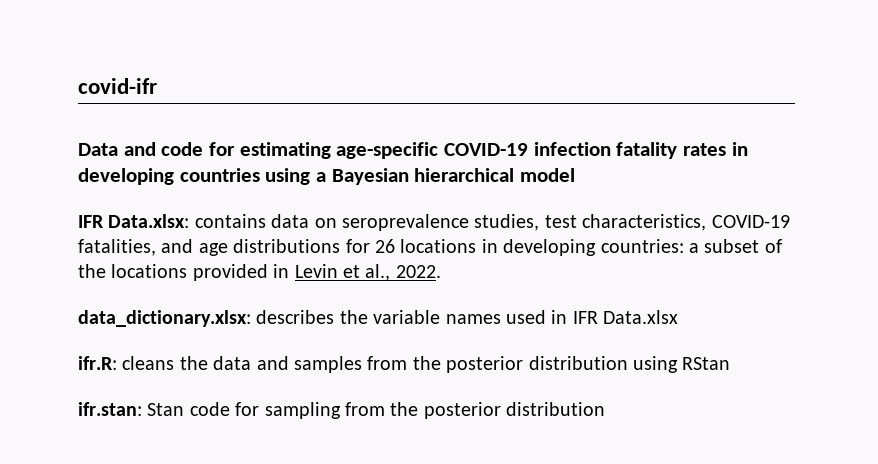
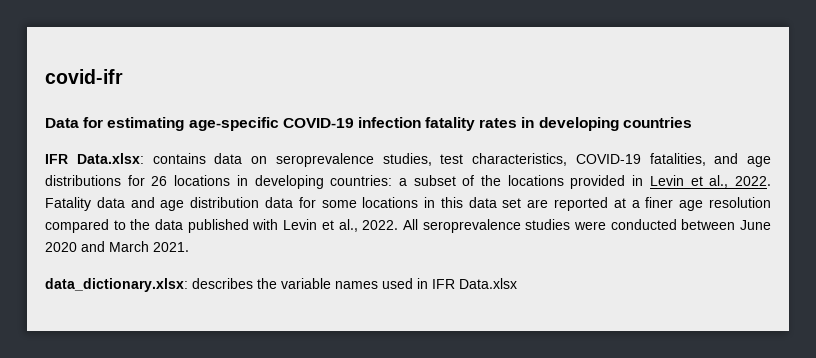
[123,142,204,156] and code -> (79, 123) none
[265,168,576,185] using a Bayesian hierarchical model -> (692, 122) none
(441, 271) none -> [45,197,771,211] [45,219,771,233] [45,241,189,252] Fatality data and age distribution data for some locations in this data set are reported at a finer age resolution compared to the data published with Levin et al., 2022. All seroprevalence studies were conducted between June 2020 and March 2021.
[78,356,731,373] [78,402,606,419] // ifr.R: cleans the data and samples from the posterior distribution using RStan // ifr.stan: Stan code for sampling from the posterior distribution -> (517, 283) none

